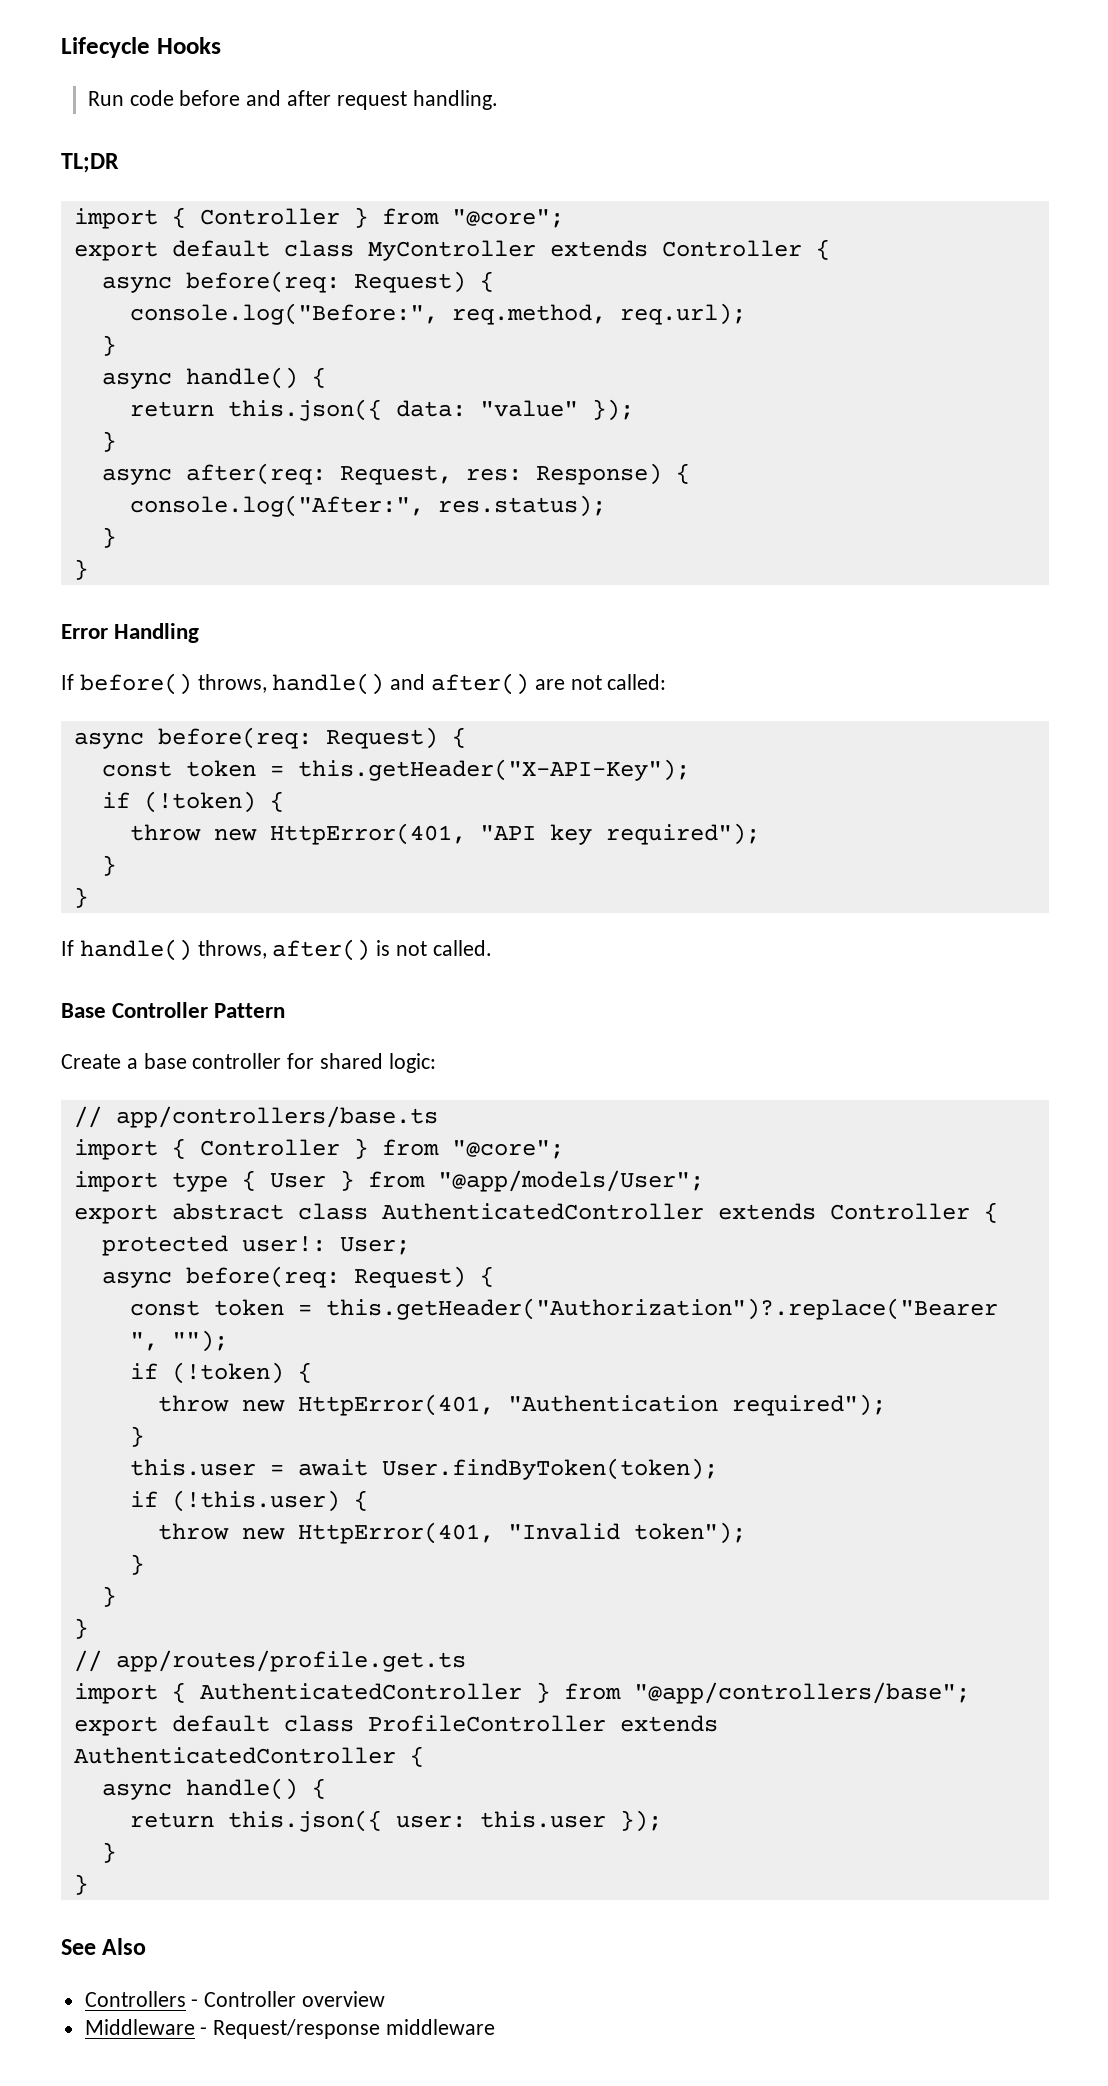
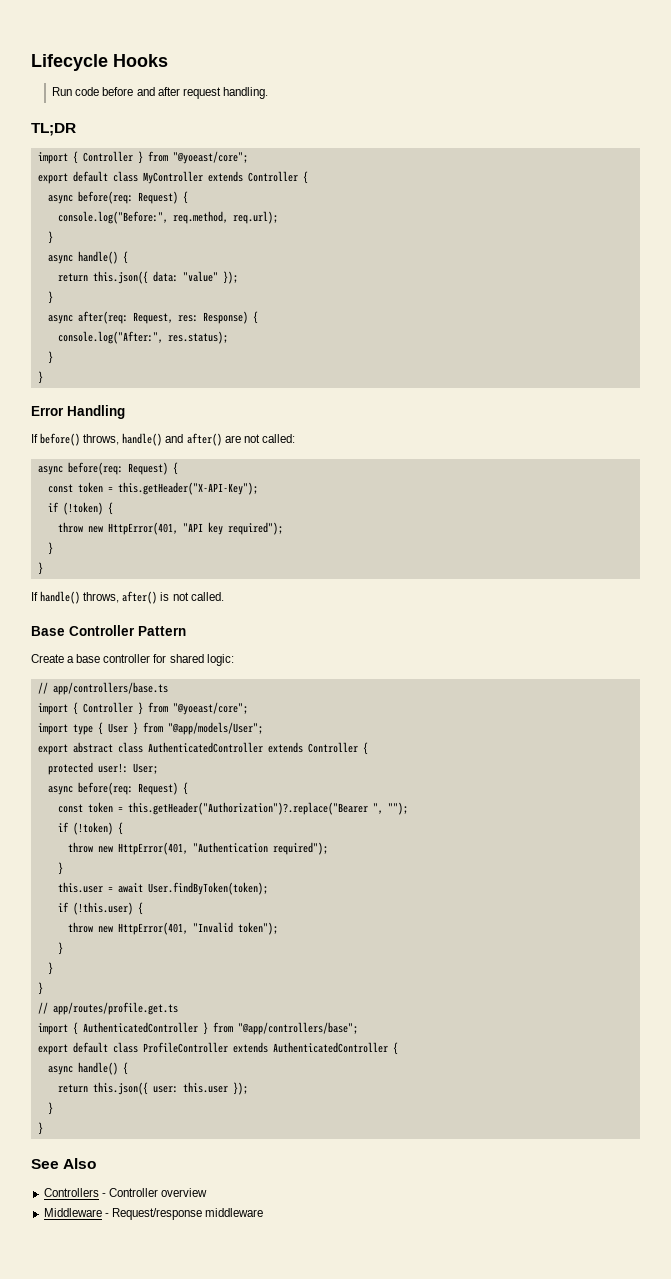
[451,209,564,228] "@core"; -> [172,151,248,164] "@yoeast/core";
[451,1140,564,1159] "@core"; -> [172,702,248,715] "@yoeast/core";

